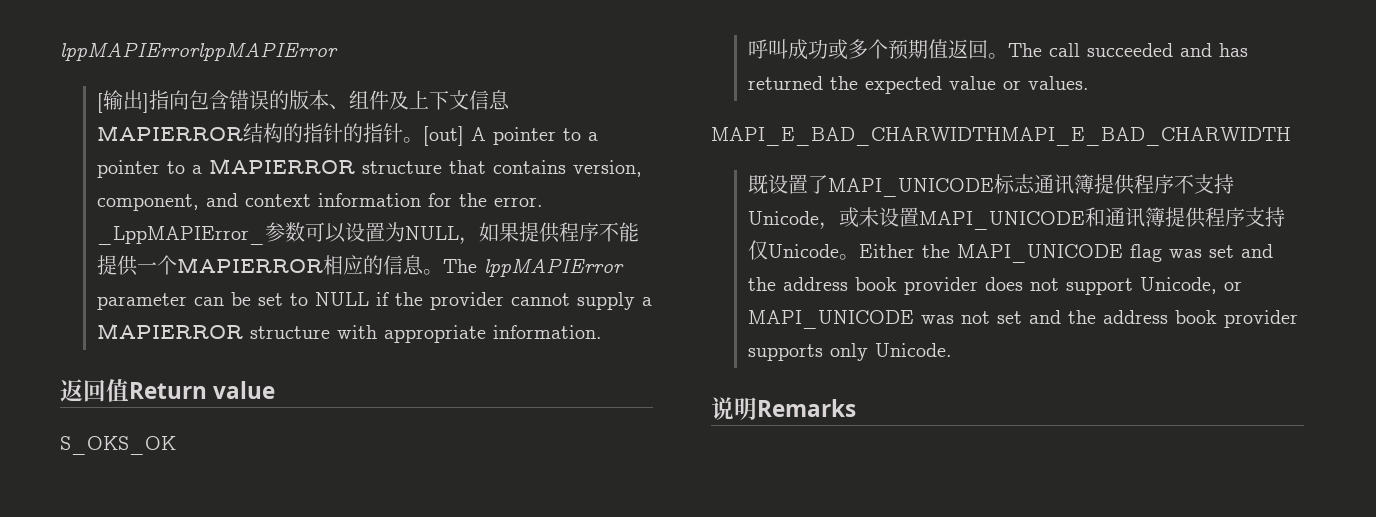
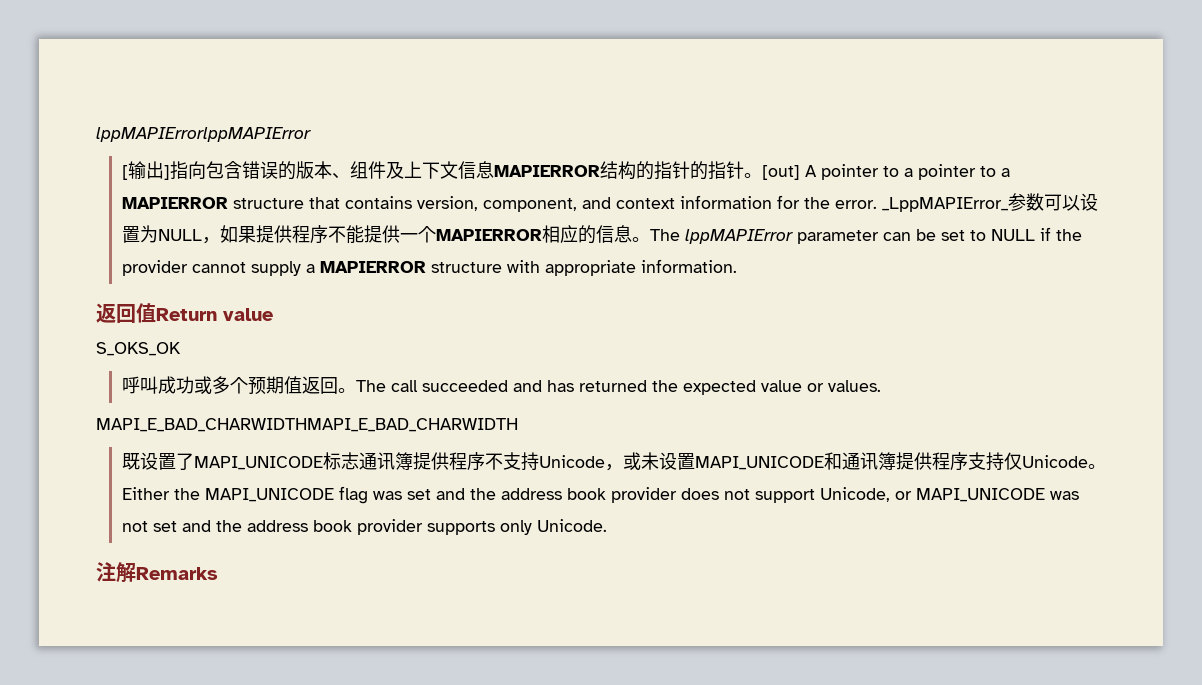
[711,397,757,420] 说明 -> [96,562,136,583] 注解

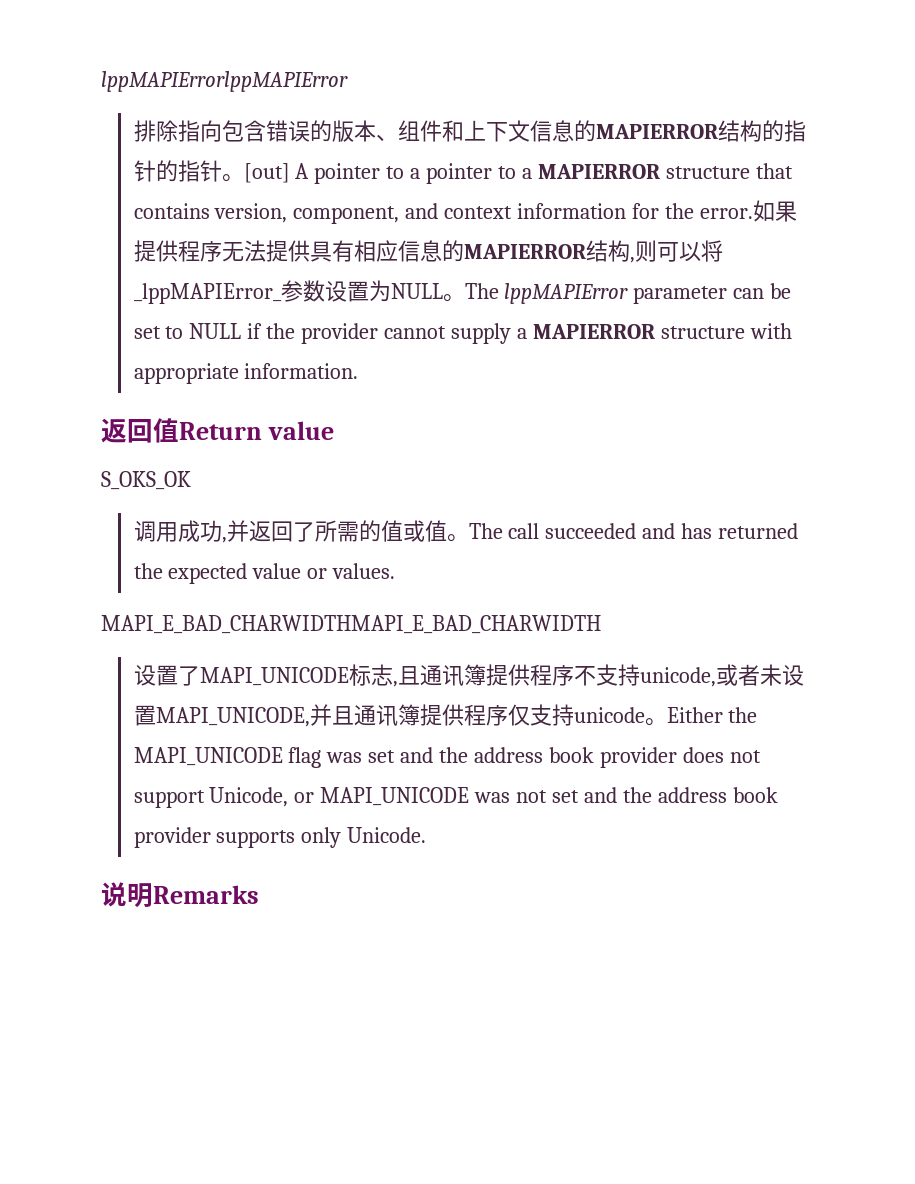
[121,161,170,180] [输出] -> [133,120,178,142] 排除
[385,161,404,179] 及 -> [441,120,464,142] 和
(494, 170) none -> [573,120,596,142] 的
[881,193,1098,212] [121,225,632,244] _LppMAPIError_参数可以设置为NULL，如果提供程序不能提供一个MAPIERROR相应的信息 -> [753,200,798,222] [133,240,723,263] [133,280,443,304] 如果提供程序无法提供具有相应信息的MAPIERROR结构,则可以将_lppMAPIError_参数设置为NULL
[121,376,338,395] 呼叫成功或多个预期值返回 -> [133,520,447,543] 调用成功,并返回了所需的值或值
[121,453,140,470] 既 -> (601, 624) none
(359, 461) none -> [392,666,420,687] ,且
[538,452,1088,471] Unicode，或未设置MAPI_UNICODE和通讯簿提供程序支持仅Unicode -> [639,664,804,687] [133,704,645,727] unicode,或者未设置MAPI_UNICODE,并且通讯簿提供程序仅支持unicode
[96,562,136,583] 注解 -> [101,882,153,908] 说明

